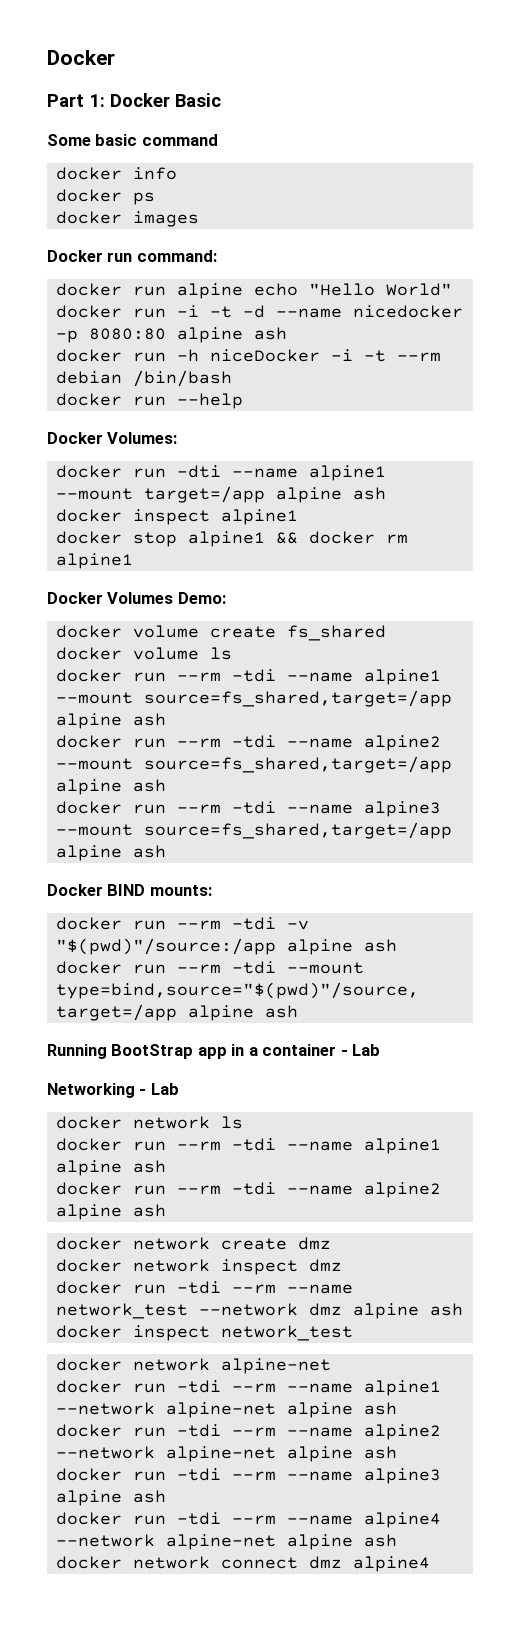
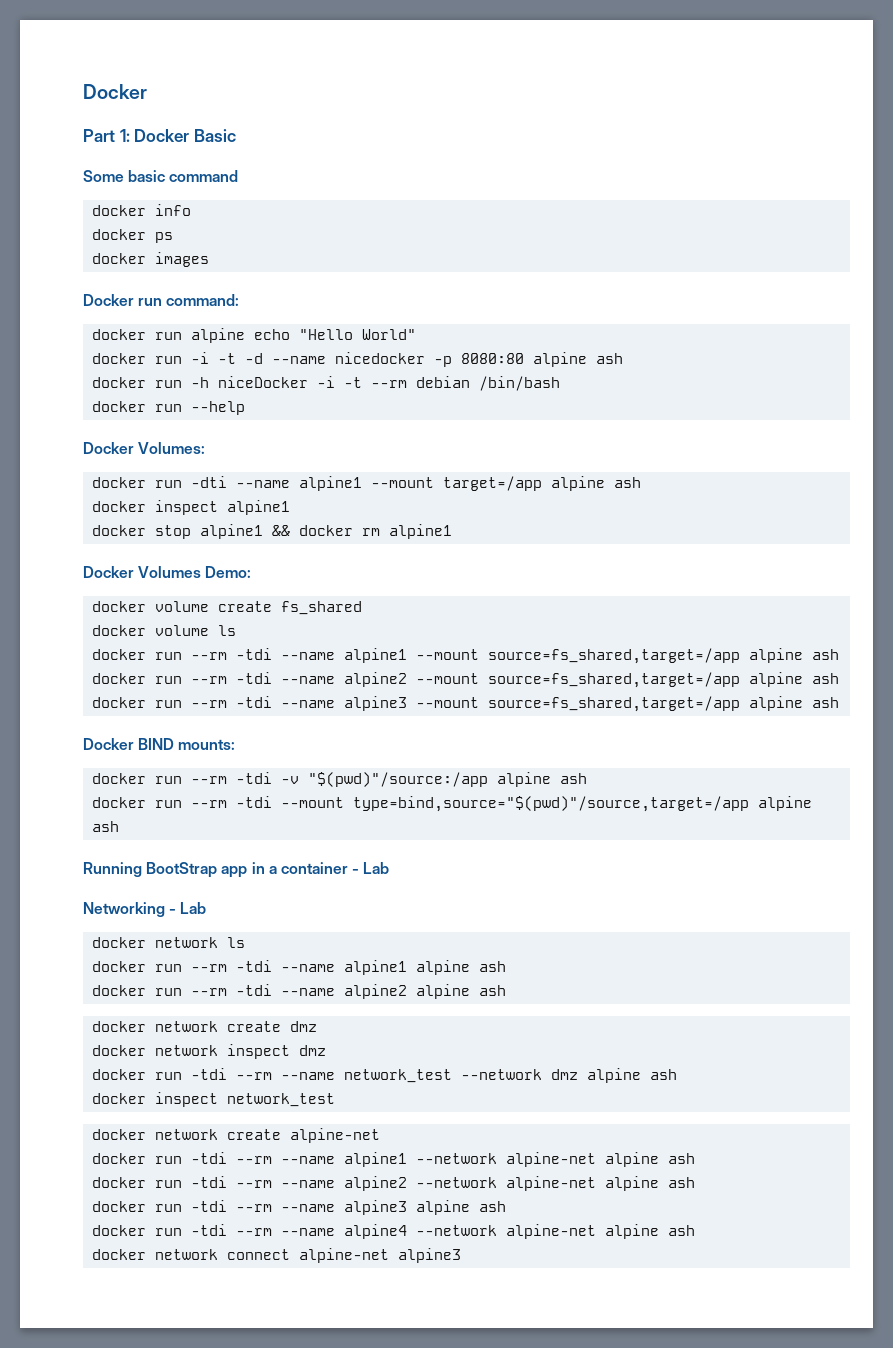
(211, 1364) none -> [226,1129,281,1140] create
[309,1556,431,1572] dmz alpine4 -> [298,1248,461,1263] alpine-net alpine3

